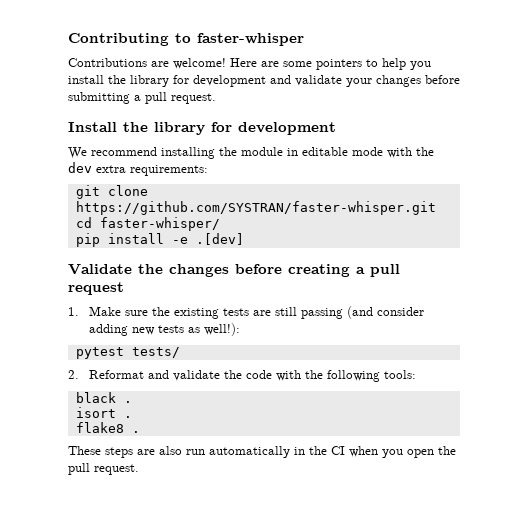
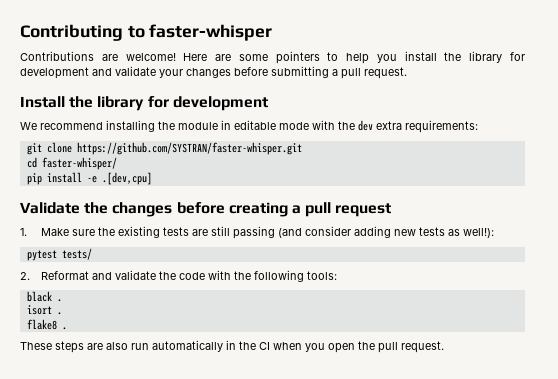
[195,233,244,245] .[dev] -> [101,172,152,185] .[dev,cpu]

